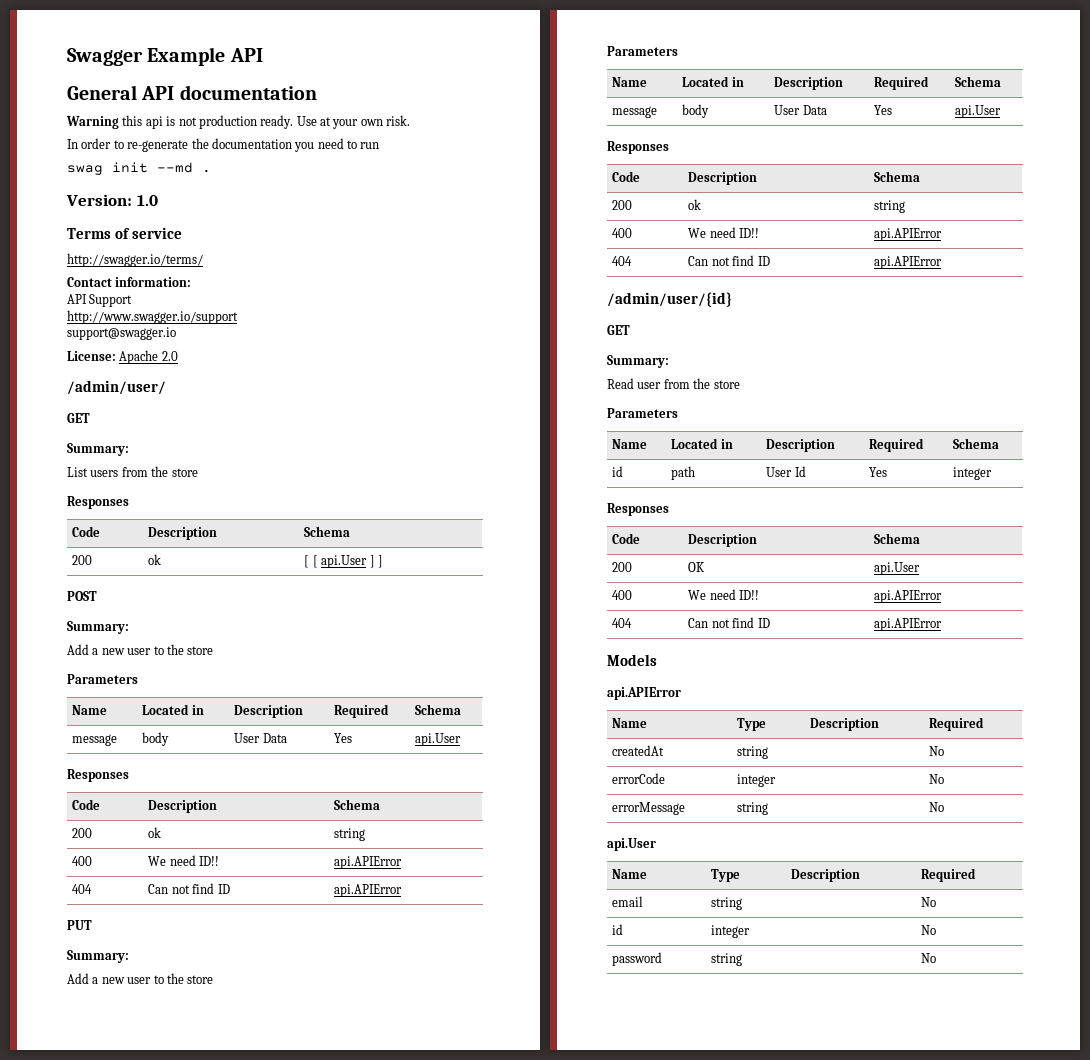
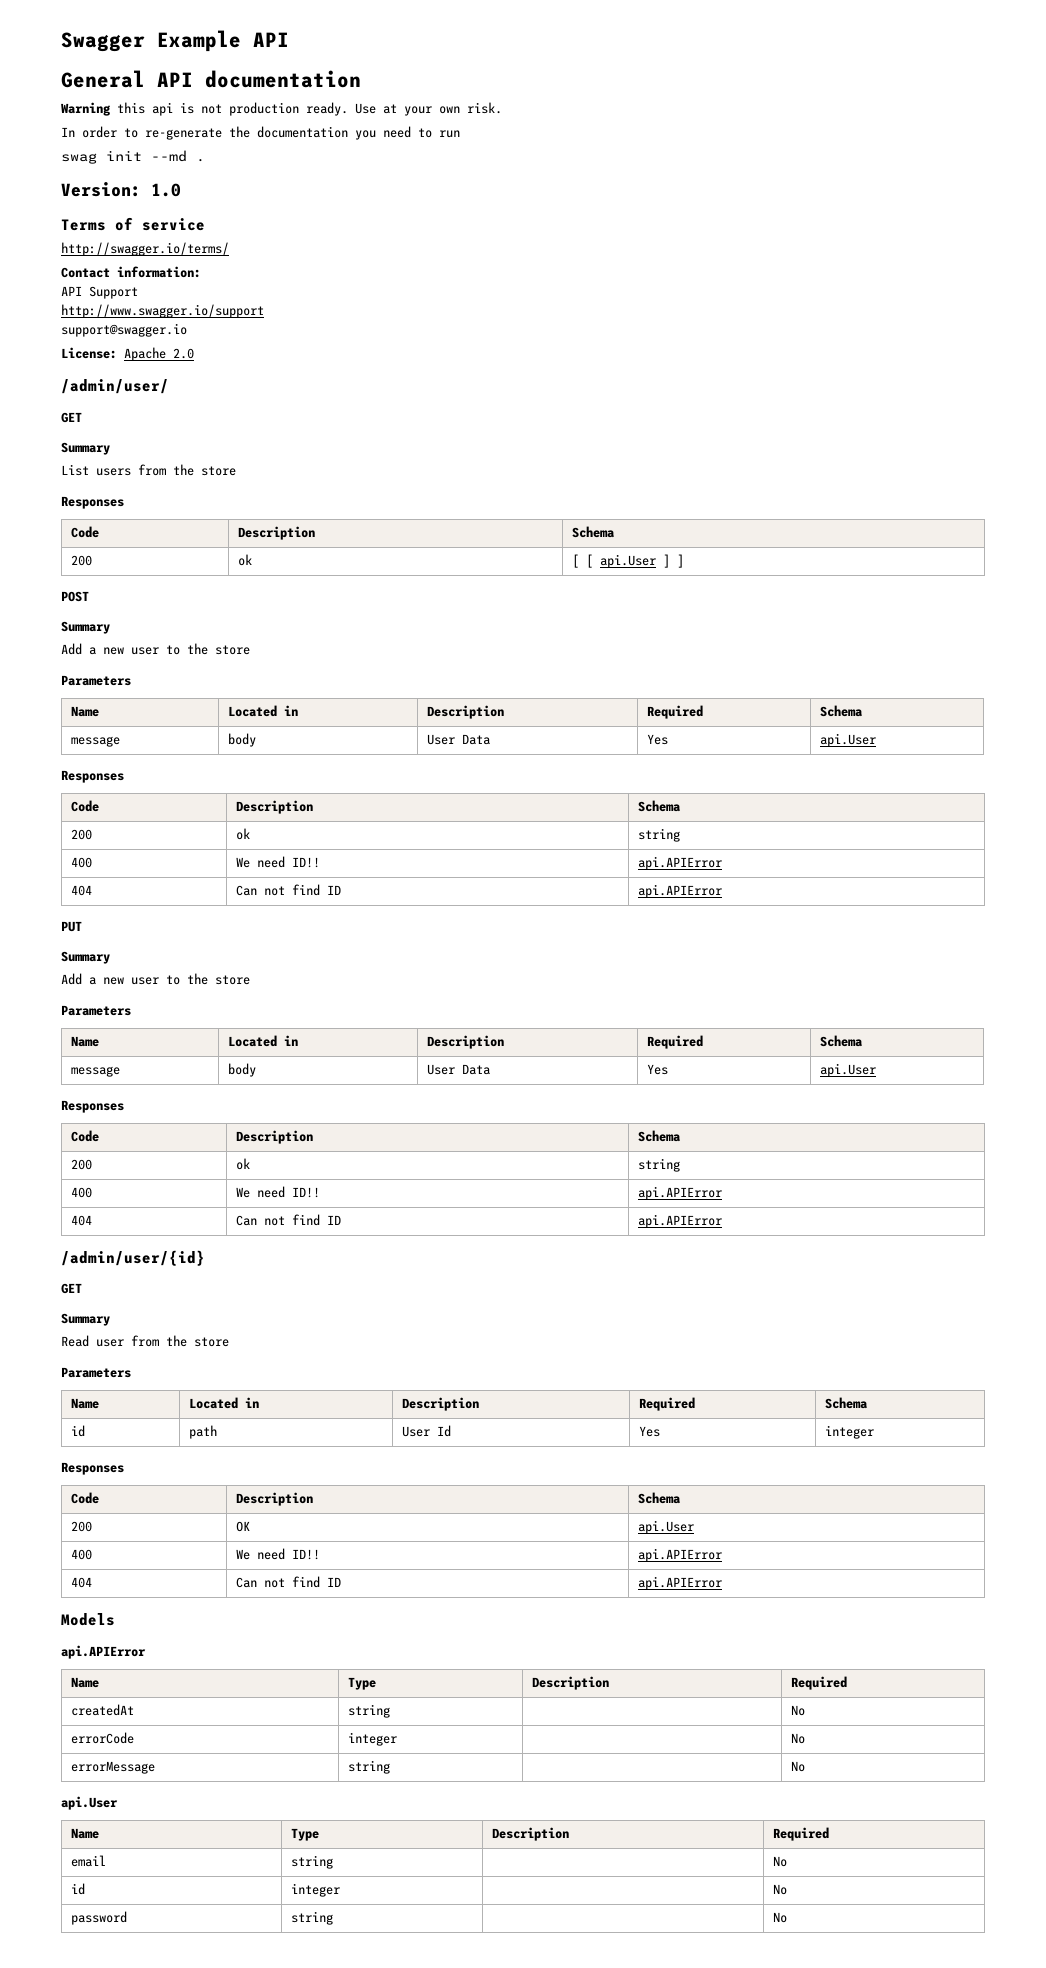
[67,443,129,456] Summary: -> [61,442,110,455] Summary
[67,621,129,634] Summary: -> [61,621,110,634] Summary
[67,950,129,963] Summary: -> [61,951,110,964] Summary
[607,355,669,368] Summary: -> [61,1313,110,1326] Summary

